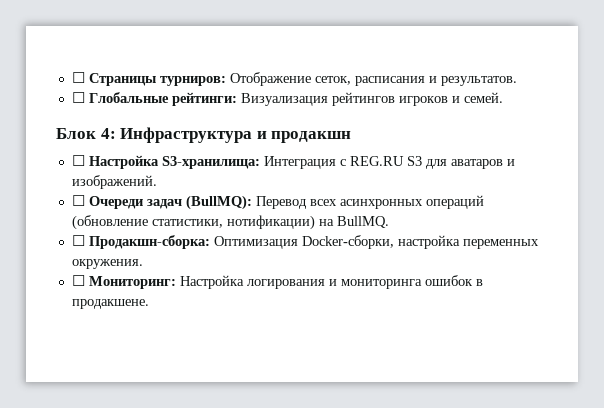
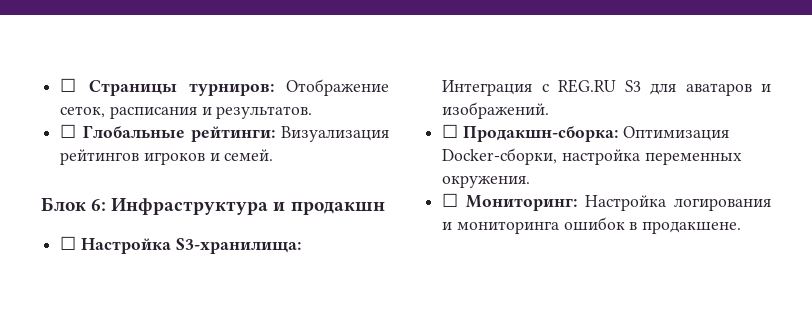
[100,128,116,139] 4: -> [91,199,107,211] 6:
[71,195,484,210] [71,215,389,230] // ☐ Очереди задач (BullMQ): Перевод всех асинхронных операций (обновление статистики, нотификации) на BullMQ. -> (550, 110) none

